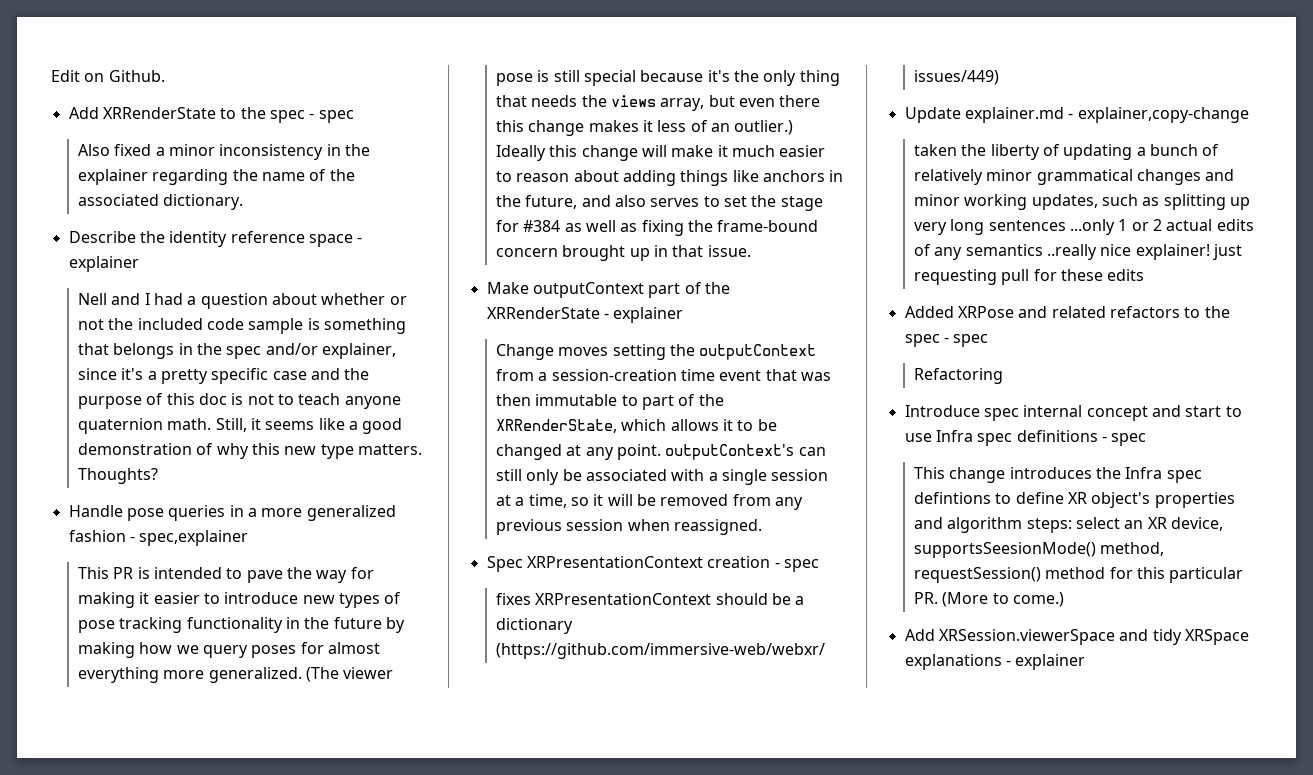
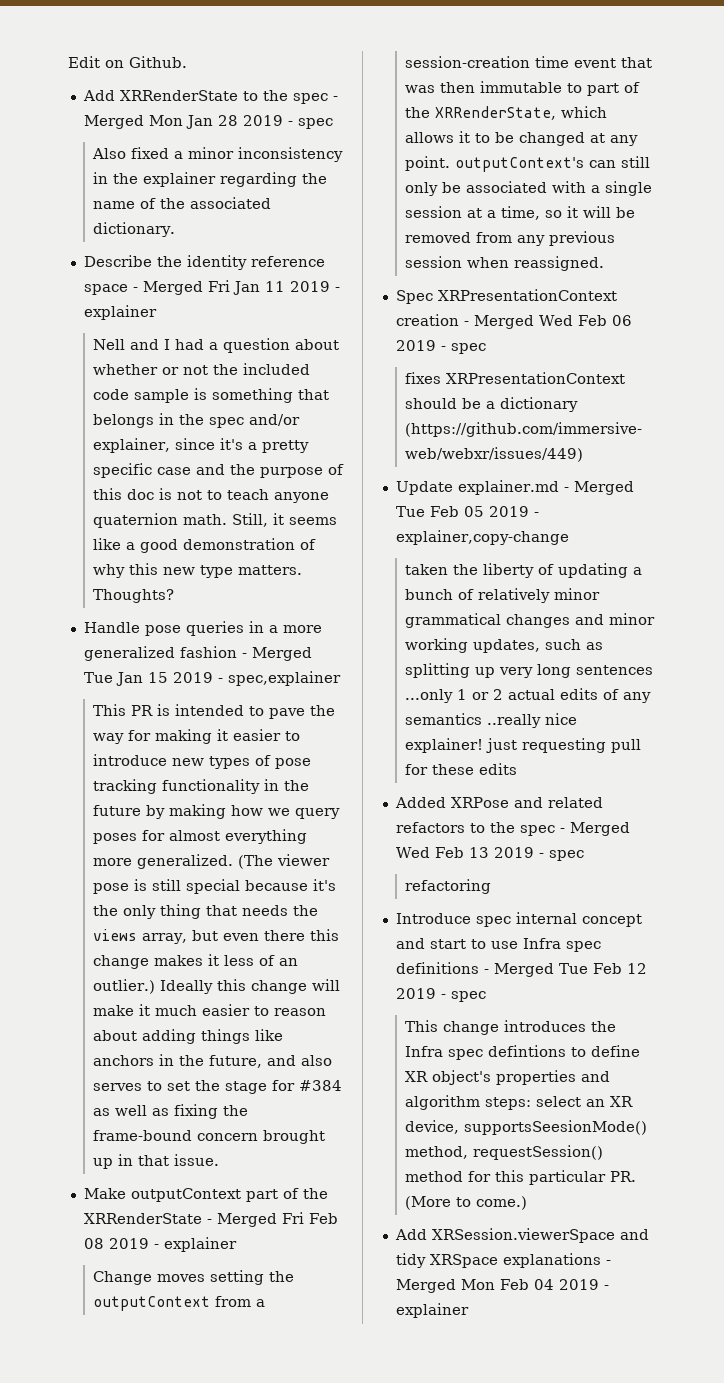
(315, 116) none -> [83,115,293,129] Merged Mon Jan 28 2019 -
(363, 240) none -> [142,280,340,295] Merged Fri Jan 11 2019 -
(135, 539) none -> [251,647,312,661] [83,672,223,686] Merged Tue Jan 15 2019 -
(609, 316) none -> [216,1212,338,1227] [83,1238,159,1249] Merged Fri Feb 08 2019 -
(780, 565) none -> [473,315,632,329] [395,340,446,351] Merged Wed Feb 06 2019 -
(1074, 116) none -> [573,481,634,495] [395,506,539,517] Merged Tue Feb 05 2019 -
[953,334,989,347] [914,368,1004,384] spec // Refactoring -> [569,822,630,836] [395,847,584,861] [404,879,491,894] Merged Wed Feb 13 2019 - spec // refactoring
(1107, 439) none -> [493,963,647,977] [395,988,446,999] Merged Tue Feb 12 2019 -
(1011, 663) none -> [395,1279,609,1293] Merged Mon Feb 04 2019 -

